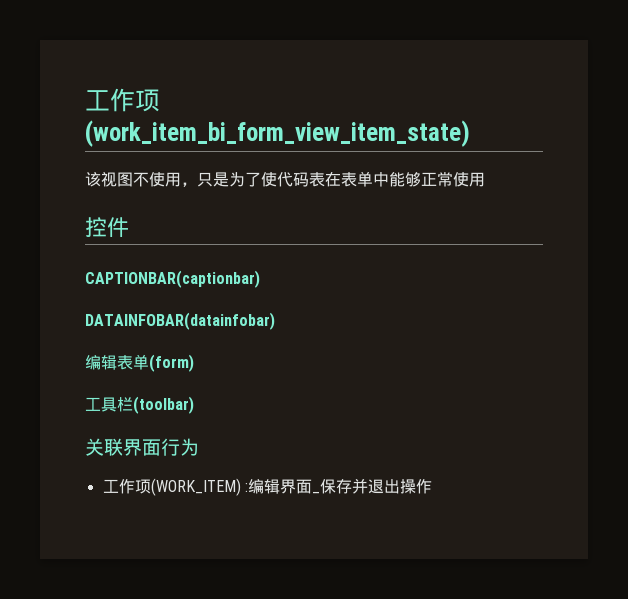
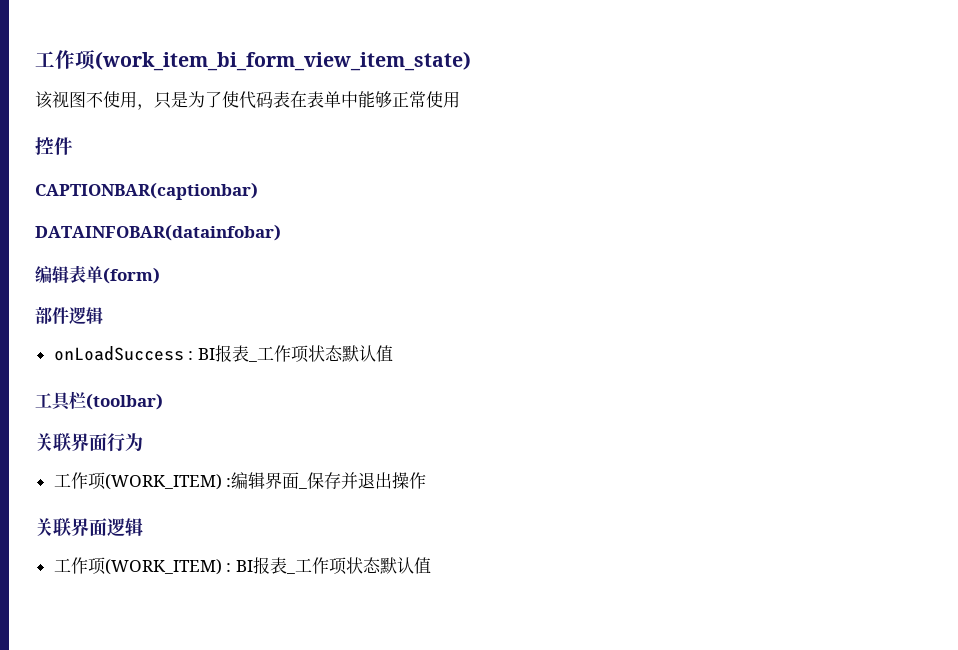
(194, 363) none -> [35,307,103,324] [53,345,257,362] [256,345,393,363] // 部件逻辑 // onLoadSuccess : BI报表_工作项状态默认值
(432, 486) none -> [35,518,143,537] [53,557,295,575] [294,557,431,575] // 关联界面逻辑 // 工作项(WORK_ITEM) : BI报表_工作项状态默认值

